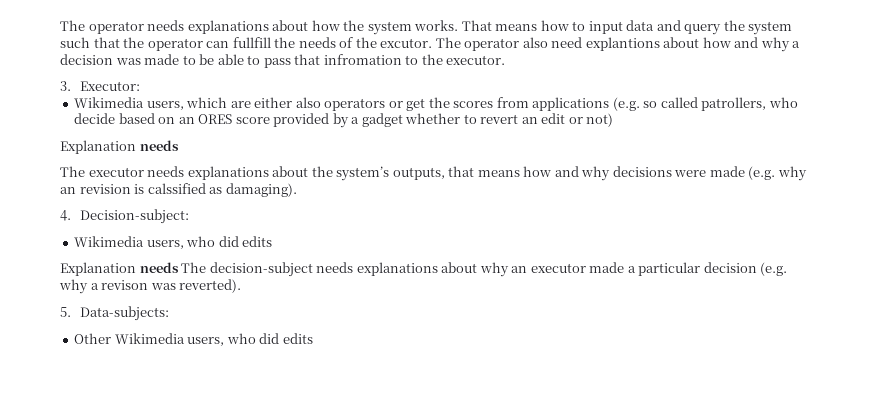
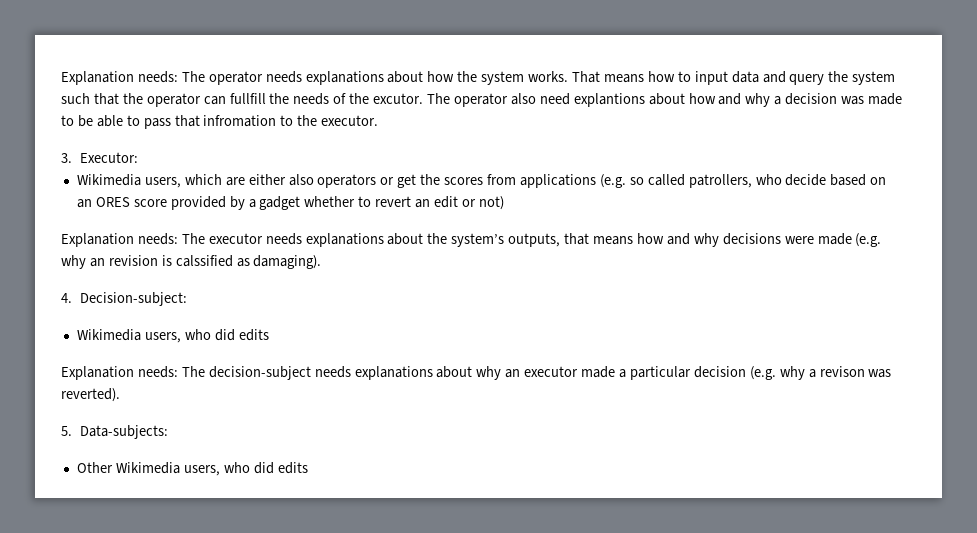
(60, 25) none -> [61,71,178,85] Explanation needs:
[139,140,179,151] needs // -> [137,233,178,245] needs:
[139,262,179,273] needs -> [137,366,178,378] needs:

